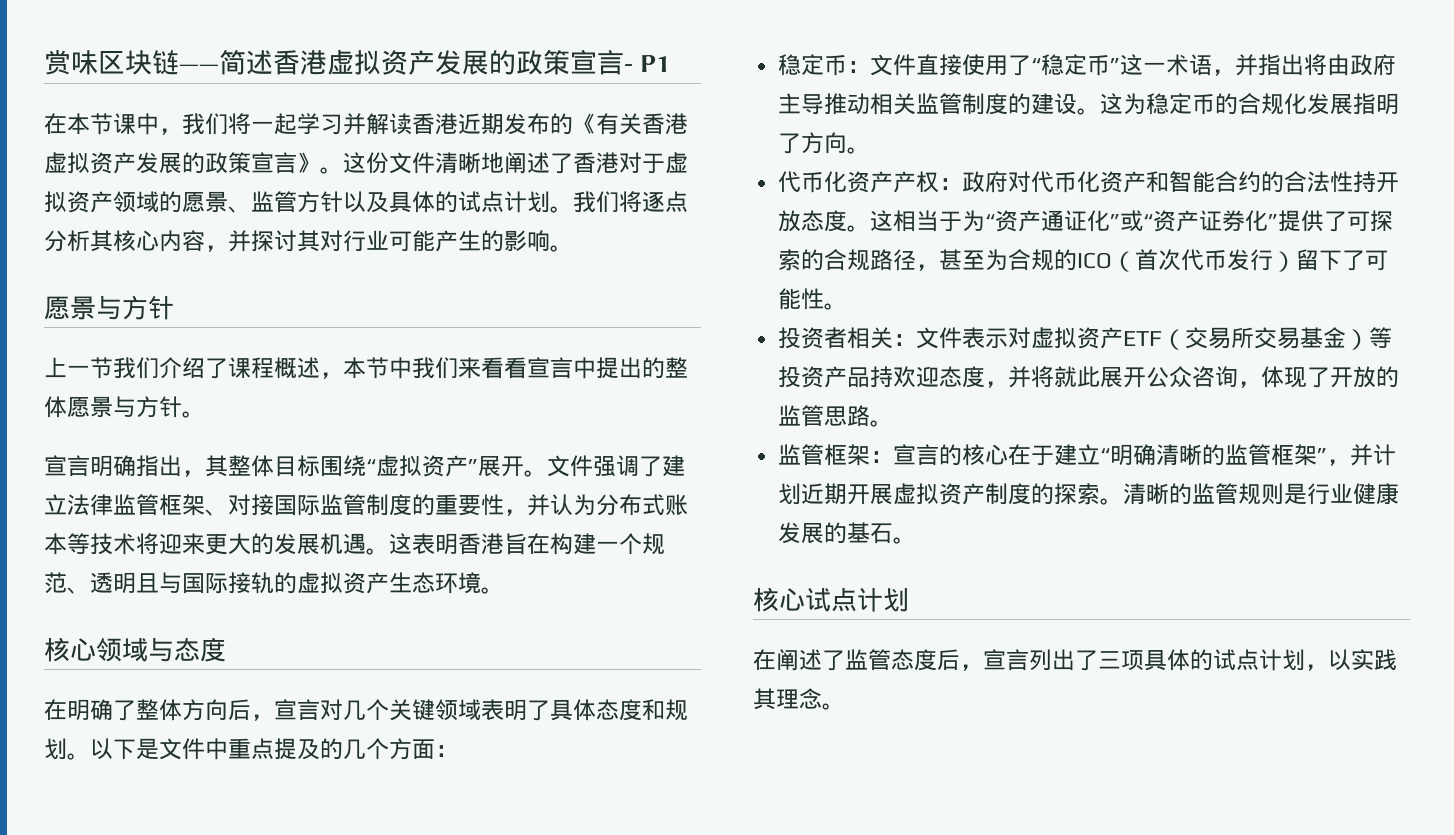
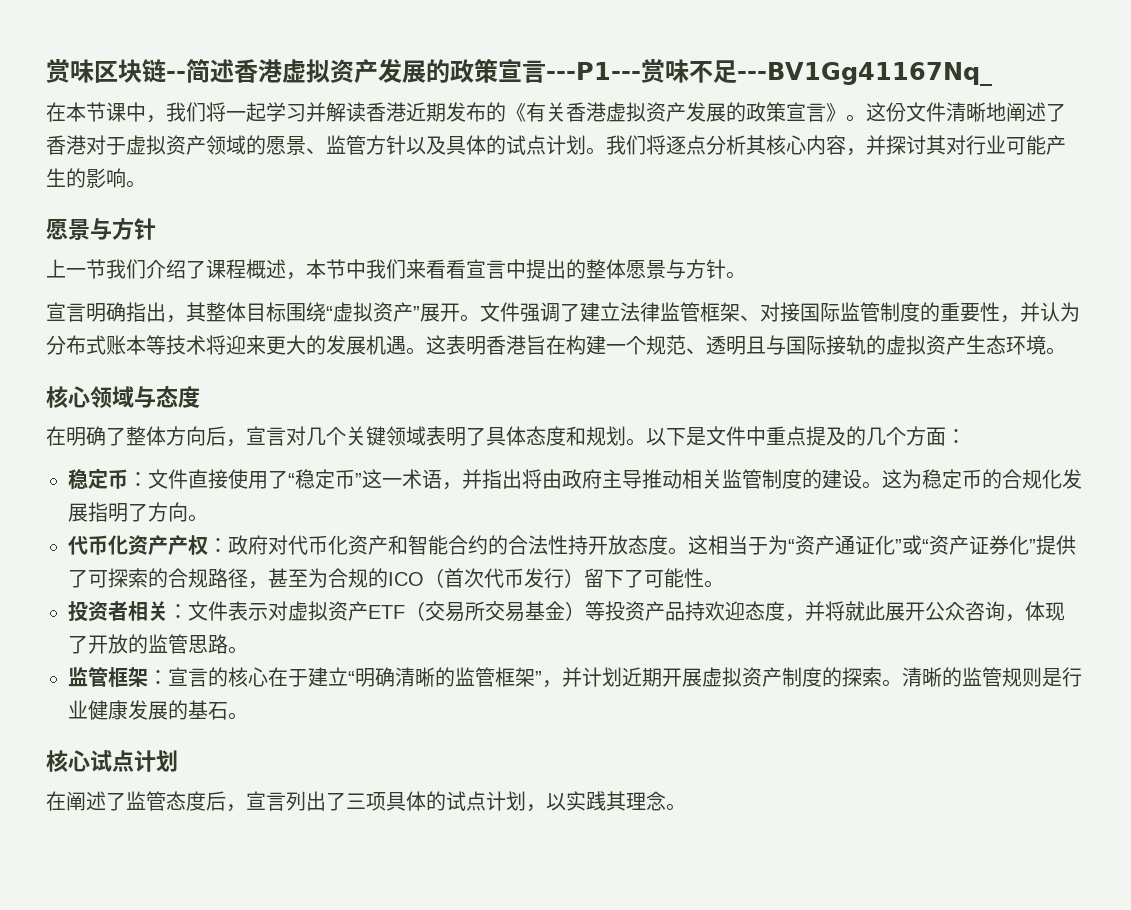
[179,64,219,72] —— -> [166,71,186,80] --
[624,55,671,72] - P1 -> [546,59,992,86] ---P1---赏味不足---BV1Gg41167Nq_

